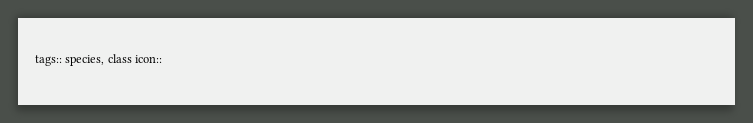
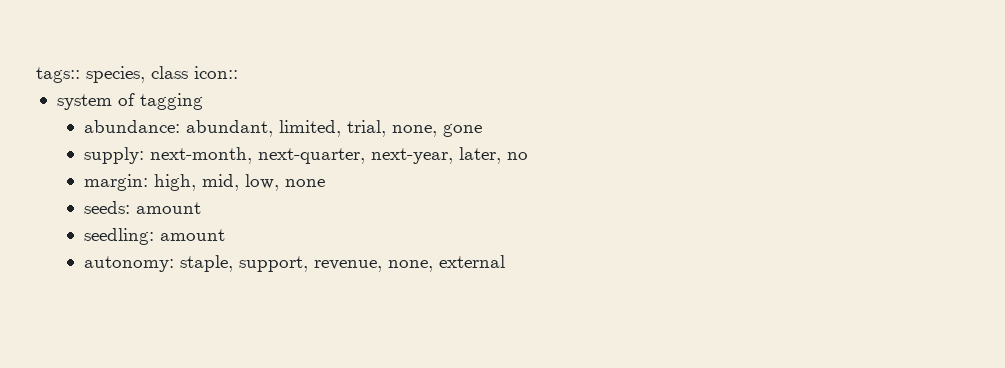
(163, 59) none -> [56,93,203,110] [84,120,483,137] [84,147,529,164] [84,174,326,191] [84,201,202,214] [84,228,226,245] [84,255,506,272] // system of tagging // abundance: abundant, limited, trial, none, gone // supply: next-month, next-quarter, next-year, later, no // margin: high, mid, low, none // seeds: amount // seedling: amount // autonomy: staple, support, revenue, none, external

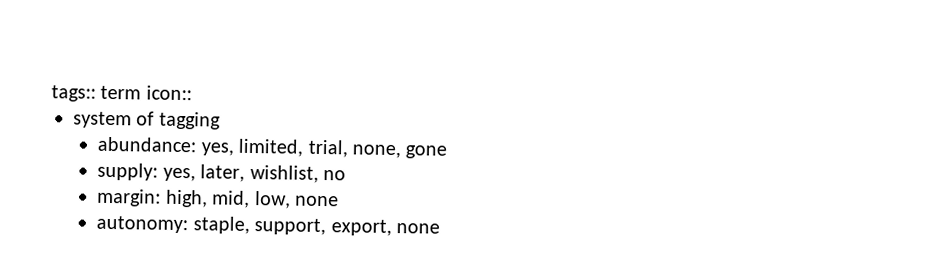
[86,66,188,83] species, class -> [100,85,142,100] term
[186,120,274,137] abundant, -> [200,142,234,156] yes,
[150,147,502,164] next-month, next-quarter, next-year, later, -> [162,164,319,183] yes, later, wishlist,
[84,201,202,214] [84,228,226,245] // seeds: amount // seedling: amount -> (339, 201) none
[314,255,506,272] revenue, none, external -> [330,219,440,236] export, none

